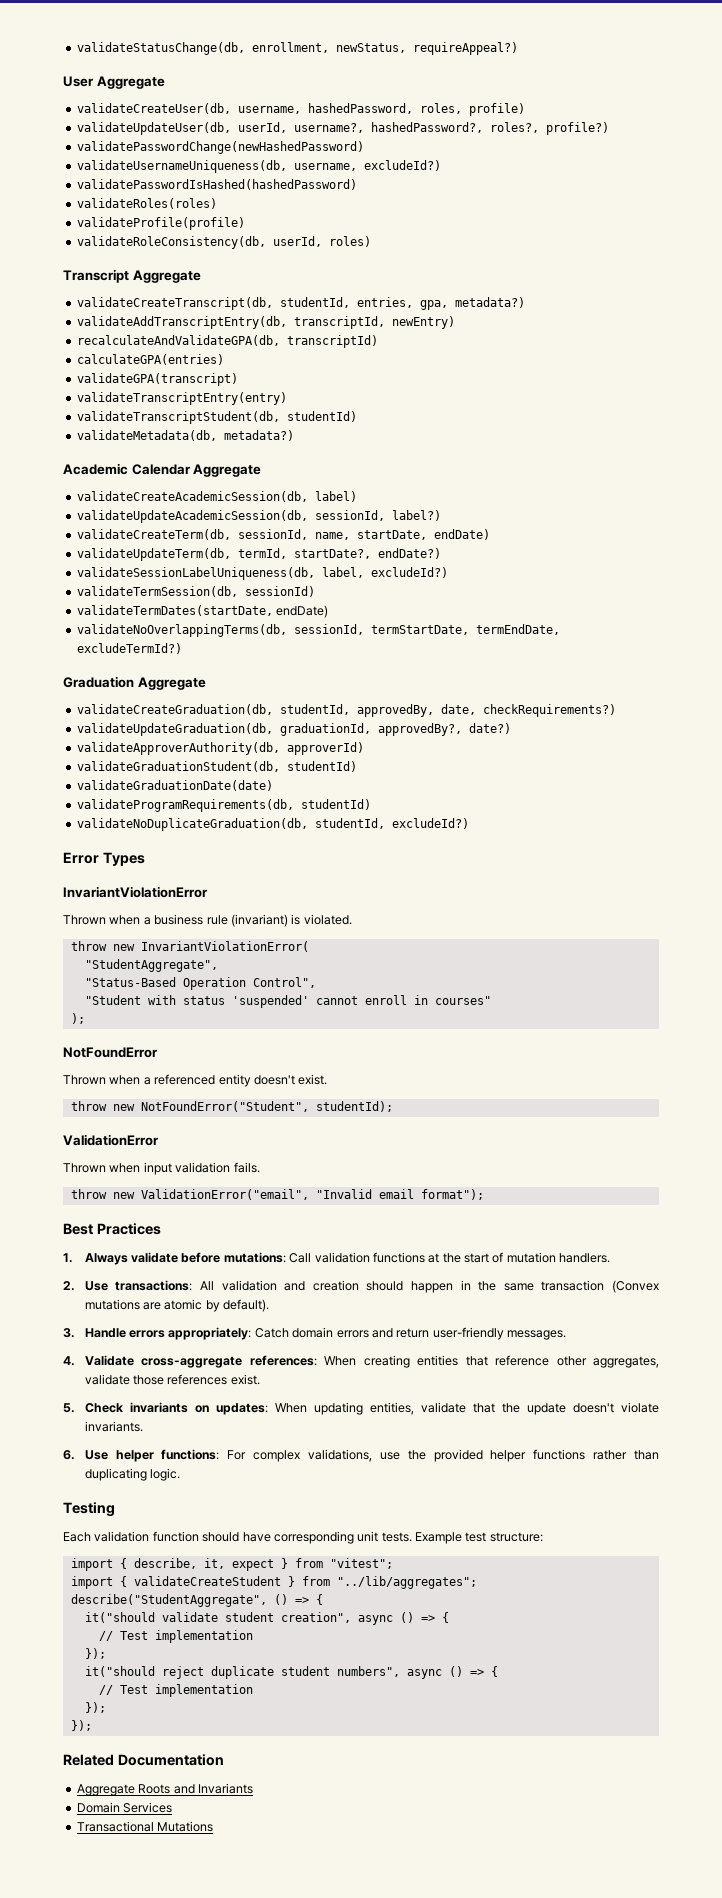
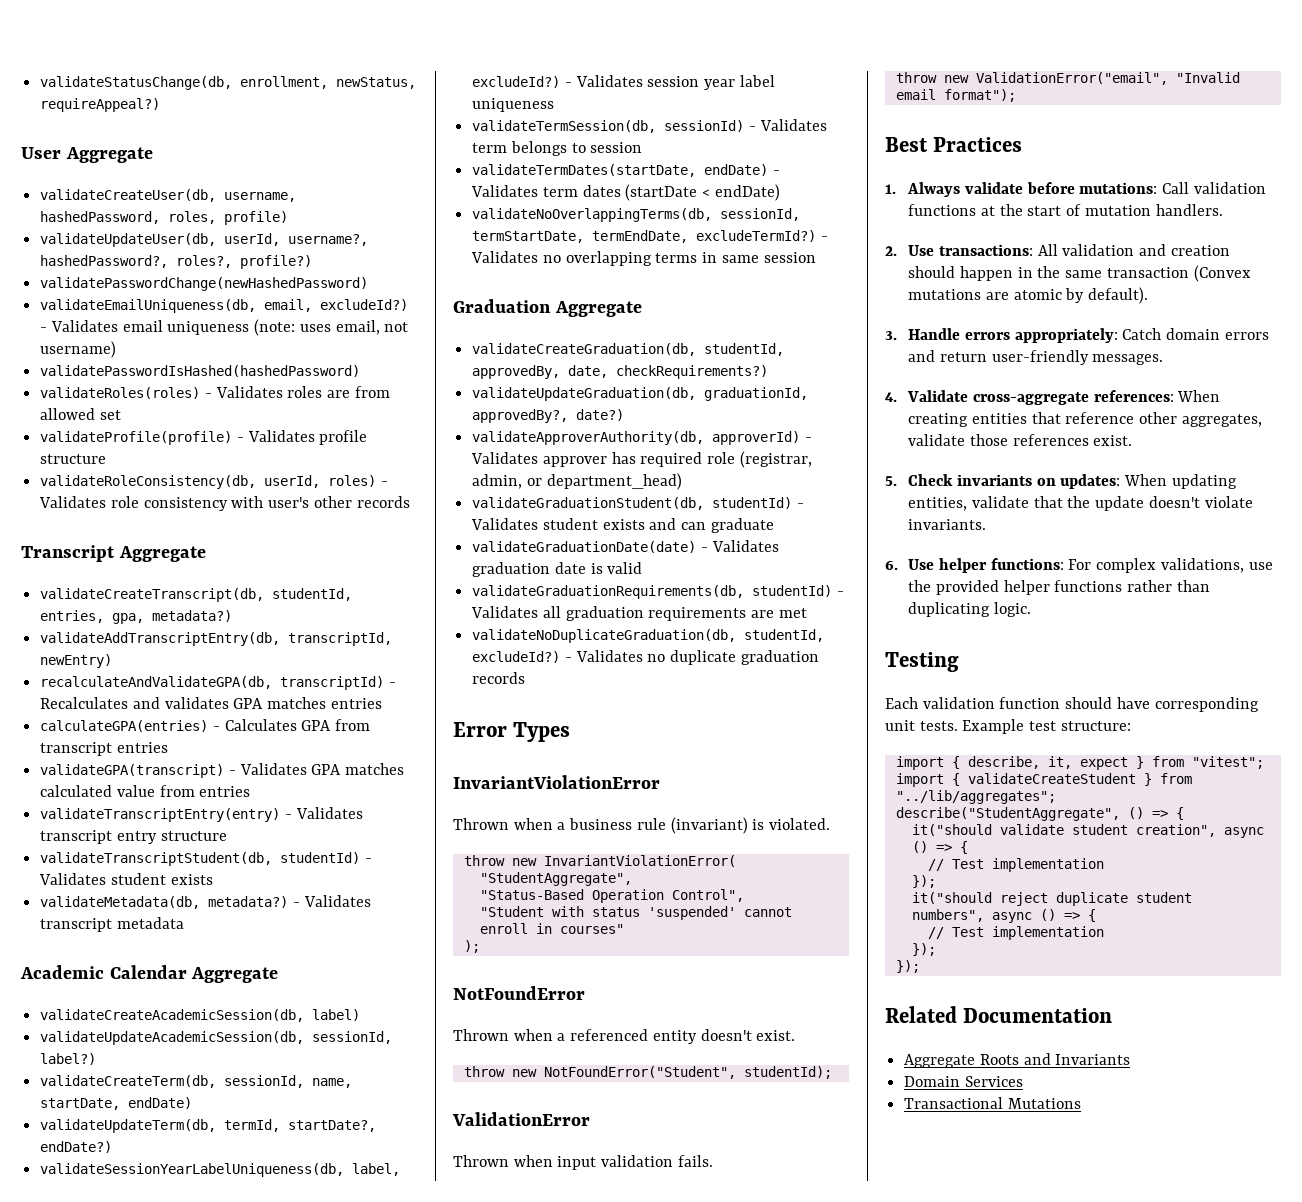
[76,160,441,173] [76,179,357,190] [76,198,217,209] [76,217,245,230] [76,236,371,249] validateUsernameUniqueness(db, username, excludeId?) // validatePasswordIsHashed(hashedPassword) // validateRoles(roles) // validateProfile(profile) // validateRoleConsistency(db, userId, roles) -> [40,299,409,313] [40,319,409,336] [40,341,117,358] [40,365,361,377] [40,386,390,399] [40,408,121,420] [40,430,368,445] [40,454,107,464] [40,475,388,489] [39,496,410,511] validateEmailUniqueness(db, email, excludeId?) - Validates email uniqueness (note: uses email, not username) // validatePasswordIsHashed(hashedPassword) // validateRoles(roles) - Validates roles are from allowed set // validateProfile(profile) - Validates profile structure // validateRoleConsistency(db, userId, roles) - Validates role consistency with user's other records
[76,354,224,365] [76,373,238,386] [76,392,287,405] [76,411,357,424] [76,430,294,441] // calculateGPA(entries) // validateGPA(transcript) // validateTranscriptEntry(entry) // validateTranscriptStudent(db, studentId) // validateMetadata(db, metadata?) -> [388,682,396,687] [40,697,382,709] [40,719,371,732] [40,742,168,756] [40,763,405,778] [40,785,251,797] [40,807,363,822] [40,830,227,844] [40,852,372,866] [39,873,213,885] [40,895,371,909] [40,917,184,932] - Recalculates and validates GPA matches entries // calculateGPA(entries) - Calculates GPA from transcript entries // validateGPA(transcript) - Validates GPA matches calculated value from entries // validateTranscriptEntry(entry) - Validates transcript entry structure // validateTranscriptStudent(db, studentId) - Validates student exists // validateMetadata(db, metadata?) - Validates transcript metadata
[76,567,315,580] validateSessionLabelUniqueness(db, -> [40,1163,345,1177] validateSessionYearLabelUniqueness(db,
[76,586,315,597] [76,605,273,616] // validateTermSession(db, sessionId) // validateTermDates(startDate, -> [564,75,775,90] [472,98,555,112] [472,119,827,133] [472,141,643,156] [472,164,780,177] [471,184,711,201] - Validates session year label uniqueness // validateTermSession(db, sessionId) - Validates term belongs to session // validateTermDates(startDate, endDate) - Validates term dates (startDate <
(182, 648) none -> [820,236,828,241] [471,251,816,266] - Validates no overlapping terms in same session
[76,761,357,772] [76,780,273,791] [76,799,371,812] [76,818,469,831] // validateGraduationStudent(db, studentId) // validateGraduationDate(date) // validateProgramRequirements(db, studentId) // validateNoDuplicateGraduation(db, studentId, excludeId?) -> [804,437,812,442] [471,451,812,468] [472,473,682,490] [472,497,804,510] [471,518,774,533] [472,540,779,553] [472,562,643,577] [472,585,844,599] [471,606,807,621] [472,629,825,643] [472,650,819,665] [472,672,526,684] - Validates approver has required role (registrar, admin, or department_head) // validateGraduationStudent(db, studentId) - Validates student exists and can graduate // validateGraduationDate(date) - Validates graduation date is valid // validateGraduationRequirements(db, studentId) - Validates all graduation requirements are met // validateNoDuplicateGraduation(db, studentId, excludeId?) - Validates no duplicate graduation records

